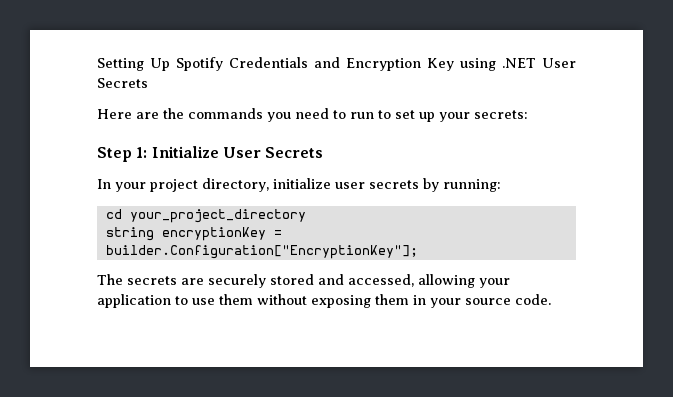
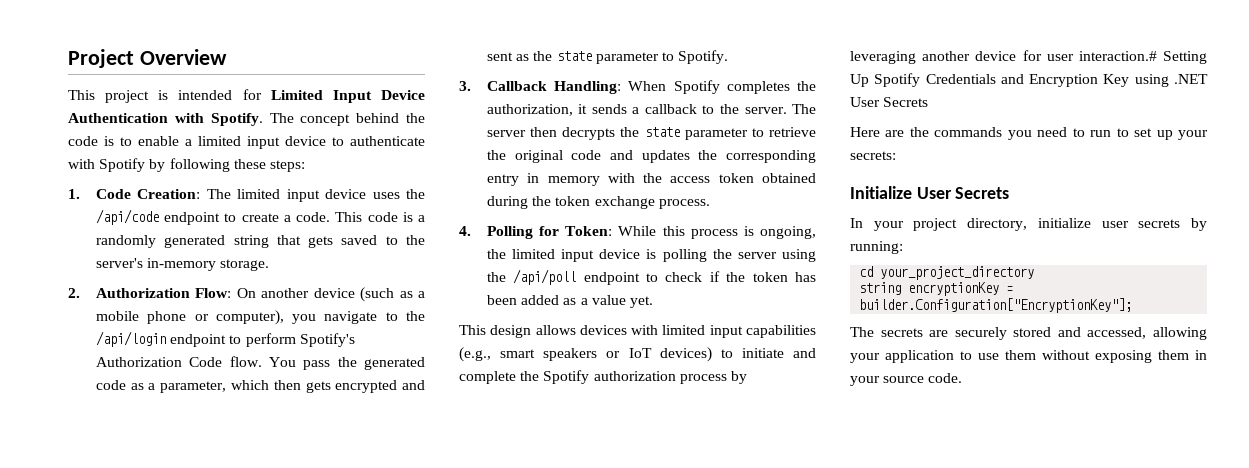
(97, 64) none -> [68,49,227,68] [68,89,425,103] [68,113,425,126] [68,136,425,149] [68,158,305,172] [68,189,425,202] [95,209,425,225] [95,235,426,248] [95,258,270,271] [68,287,425,302] [95,310,425,325] [95,331,355,347] [95,356,425,370] [95,380,425,393] [486,50,729,64] [459,80,816,94] [486,104,816,116] [486,127,816,140] [486,150,816,163] [486,173,816,186] [486,196,710,209] [459,226,816,239] [486,249,816,262] [486,269,816,285] [486,295,653,308] [459,325,816,338] [459,347,816,362] [459,370,747,384] [850,50,1157,64] Project Overview // This project is intended for Limited Input Device Authentication with Spotify. The concept behind the code is to enable a limited input device to authenticate with Spotify by following these steps: // 1. Code Creation: The limited input device uses the /api/code endpoint to create a code. This code is a randomly generated string that gets saved to the server's in-memory storage. // 2. Authorization Flow: On another device (such as a mobile phone or computer), you navigate to the /api/login endpoint to perform Spotify's Authorization Code flow. You pass the generated code as a parameter, which then gets encrypted and sent as the state parameter to Spotify. // 3. Callback Handling: When Spotify completes the authorization, it sends a callback to the server. The server then decrypts the state parameter to retrieve the original code and updates the corresponding entry in memory with the access token obtained during the token exchange process. // 4. Polling for Token: While this process is ongoing, the limited input device is polling the server using the /api/poll endpoint to check if the token has been added as a value yet. // This design allows devices with limited input capabilities (e.g., smart speakers or IoT devices) to initiate and complete the Spotify authorization process by leveraging another device for user interaction.#
[97,147,148,162] Step 1: -> (896, 155) none

